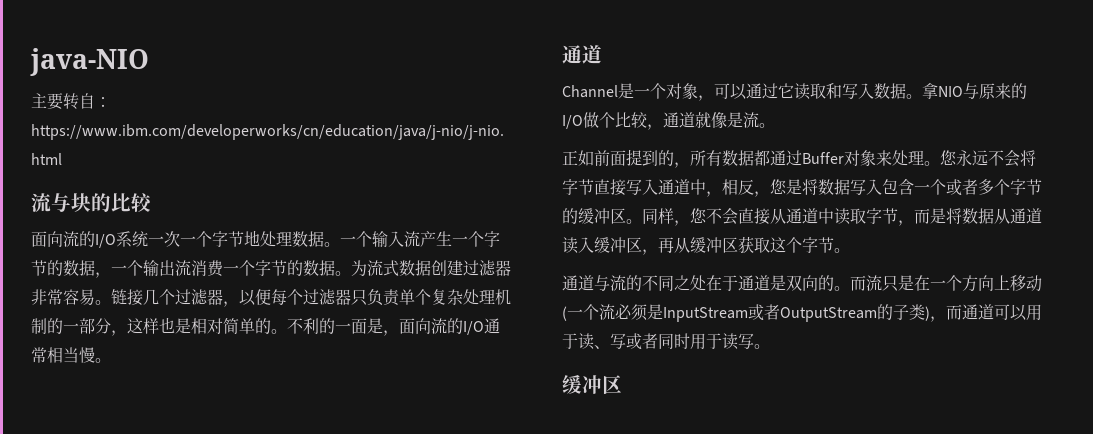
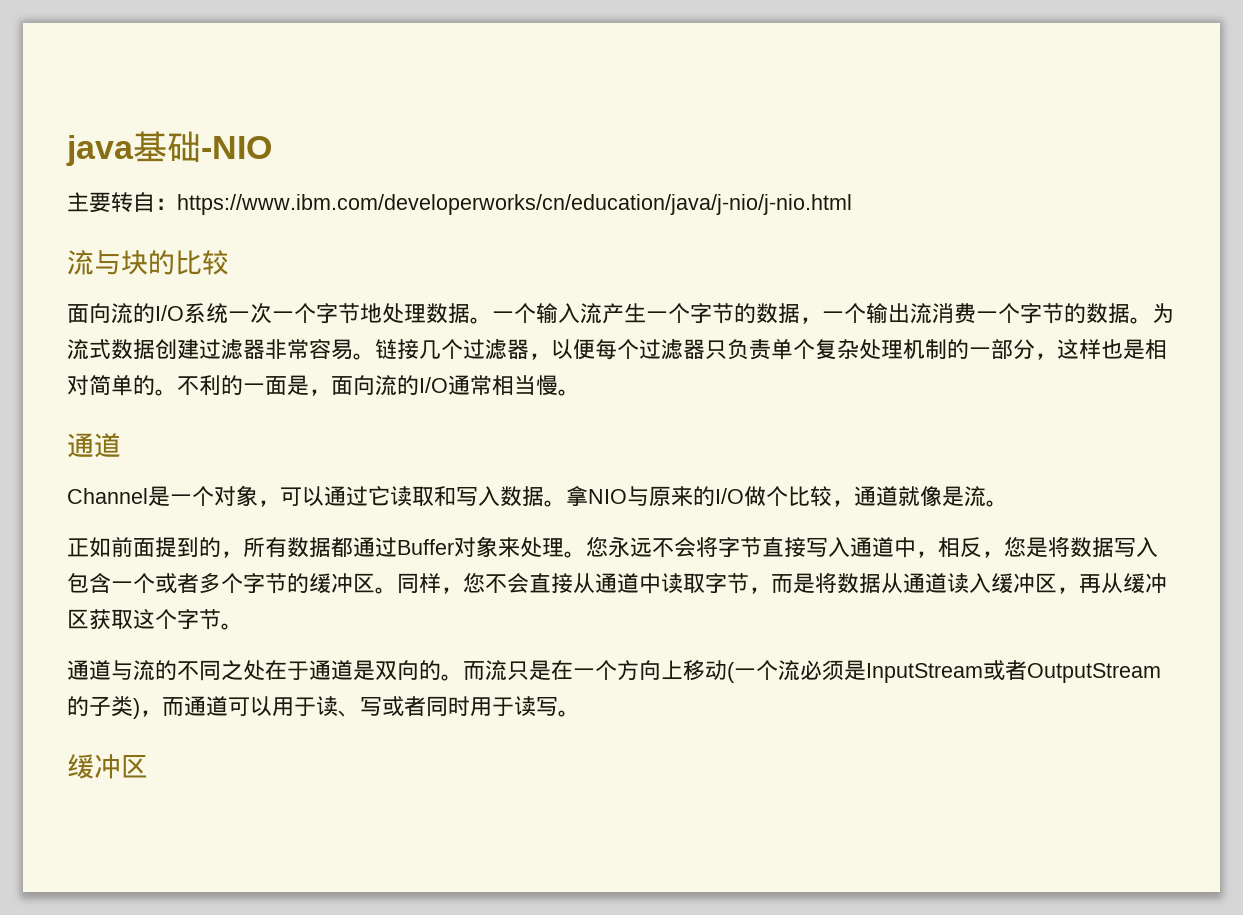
[30,48,149,76] java-NIO -> [66,131,272,166] java基础-NIO

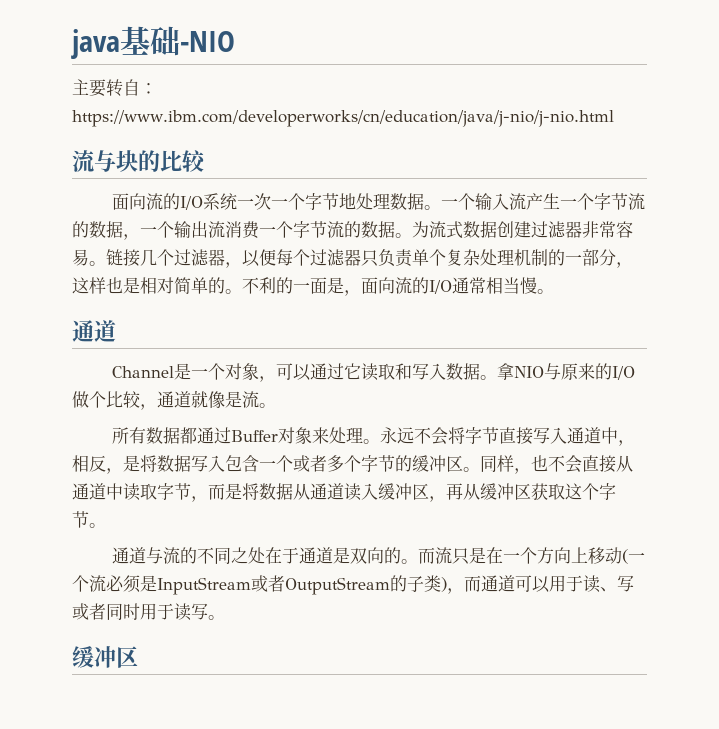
(734, 313) none -> [628,193,646,210] 流
(1064, 313) none -> [327,221,344,238] 流
[67,536,243,558] 正如前面提到的， -> (276, 405) none
[586,536,608,557] 您 -> (381, 441) none
[1004,536,1026,557] 您 -> (123, 471) none
[463,572,485,593] 您 -> [531,455,548,472] 也

